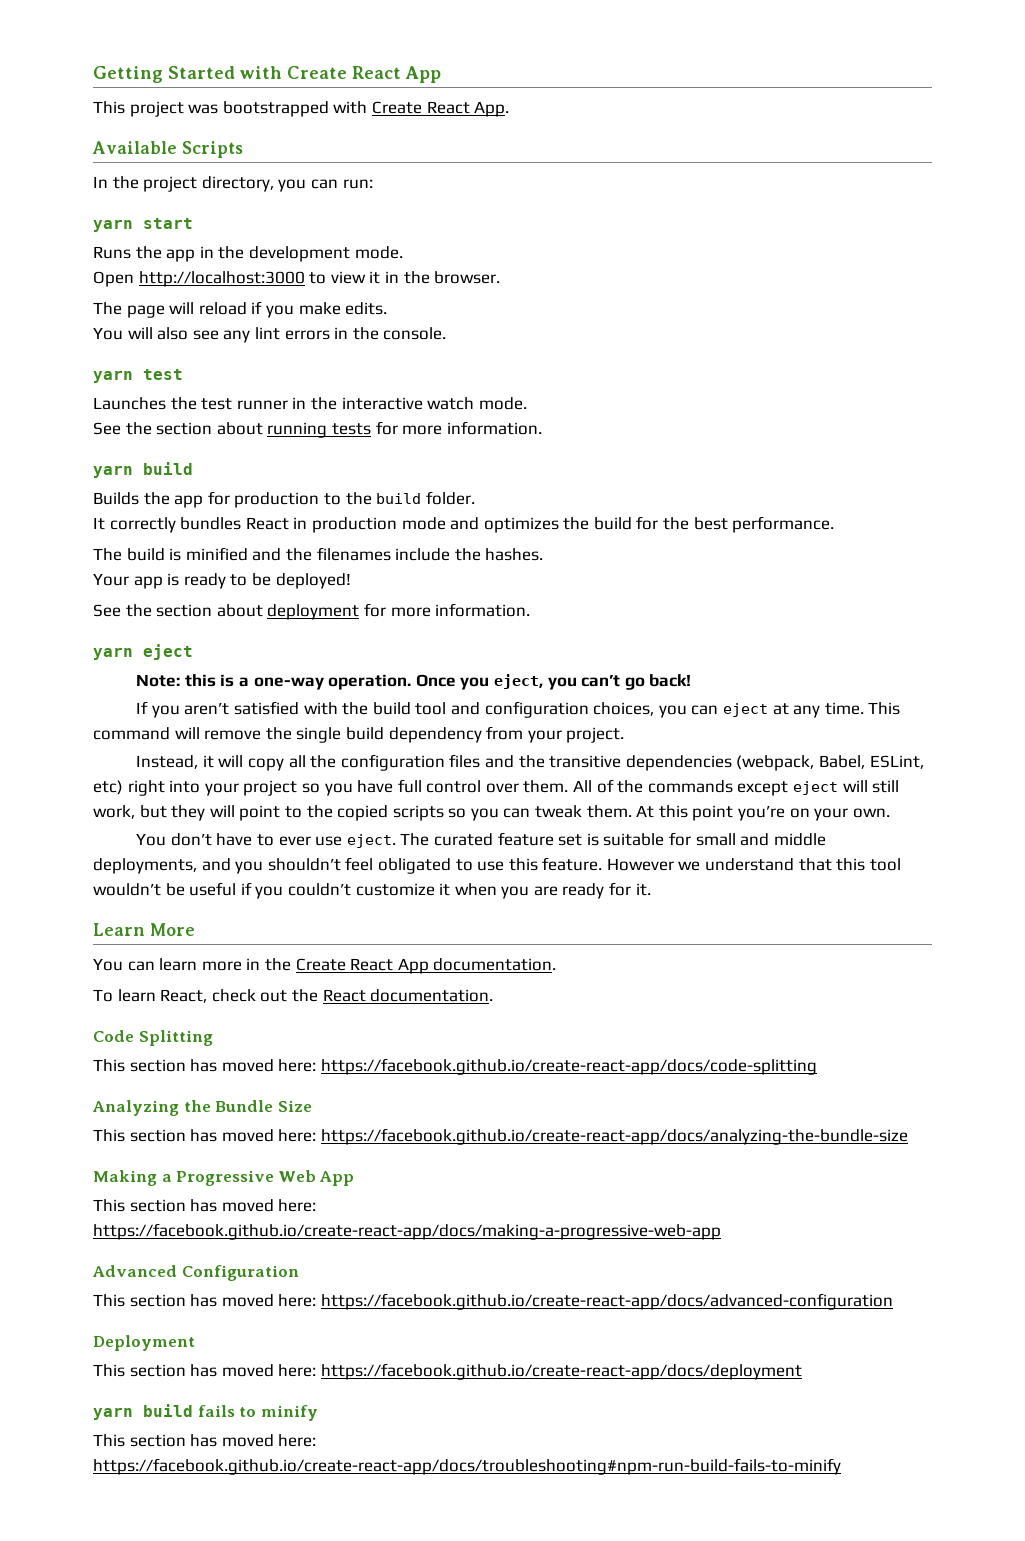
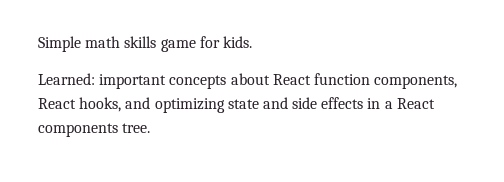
[93,66,441,83] [93,101,510,117] [92,141,243,158] [93,176,373,192] [93,218,193,232] [93,246,403,262] [93,271,501,287] [93,301,388,318] [93,327,447,343] [93,369,183,383] [93,397,527,410] [93,421,542,438] [93,462,193,478] [93,491,475,508] [93,516,835,533] [93,547,544,561] [93,573,351,589] [93,603,531,620] [93,644,193,660] [136,674,692,690] [136,701,901,718] [93,726,625,743] [136,754,924,771] [93,779,900,796] [93,805,890,821] [136,832,826,848] [93,857,901,874] [93,882,651,899] [93,923,195,936] [93,958,557,974] [93,989,494,1003] [93,1030,213,1046] [93,1058,817,1075] [92,1100,312,1116] [93,1128,908,1145] [93,1170,355,1186] [93,1199,317,1212] [93,1223,721,1240] [92,1265,299,1281] [93,1293,893,1310] [93,1335,195,1351] [93,1363,802,1380] [93,1404,318,1421] [93,1434,317,1447] [93,1458,841,1475] Getting Started with Create React App // This project was bootstrapped with Create React App. // Available Scripts // In the project directory, you can run: // yarn start // Runs the app in the development mode. // Open http://localhost:3000 to view it in the browser. // The page will reload if you make edits. // You will also see any lint errors in the console. // yarn test // Launches the test runner in the interactive watch mode. // See the section about running tests for more information. // yarn build // Builds the app for production to the build folder. // It correctly bundles React in production mode and optimizes the build for the best performance. // The build is minified and the filenames include the hashes. // Your app is ready to be deployed! // See the section about deployment for more information. // yarn eject // Note: this is a one-way operation. Once you eject, you can’t go back! // If you aren’t satisfied with the build tool and configuration choices, you can eject at any time. This command will remove the single build dependency from your project. // Instead, it will copy all the configuration files and the transitive dependencies (webpack, Babel, ESLint, etc) right into your project so you have full control over them. All of the commands except eject will still work, but they will point to the copied scripts so you can tweak them. At this point you’re on your own. // You don’t have to ever use eject. The curated feature set is suitable for small and middle deployments, and you shouldn’t feel obligated to use this feature. However we understand that this tool wouldn’t be useful if you couldn’t customize it when you are ready for it. // Learn More // You can learn more in the Create React App documentation. // To learn React, check out the React documentation. // Code Splitting // This section has moved here: https://facebook.github.io/create-react-app/docs/code-splitting // Analyzing the Bundle Size // This section has moved here: https://facebook.github.io/create-react-app/docs/analyzing-the-bundle-size // Making a Progressive Web App // This section has moved here: https://facebook.github.io/create-react-app/docs/making-a-progressive-web-app // Advanced Configuration // This section has moved here: https://facebook.github.io/create-react-app/docs/advanced-configuration // Deployment // This section has moved here: https://facebook.github.io/create-react-app/docs/deployment // yarn build fails to minify // This section has moved here: https://facebook.github.io/create-react-app/docs/troubleshooting#npm-run-build-fails-to-minify -> [38,36,252,52] [38,73,458,89] [38,97,435,113] [38,123,151,137] Simple math skills game for kids. // Learned: important concepts about React function components, React hooks, and optimizing state and side effects in a React components tree.

